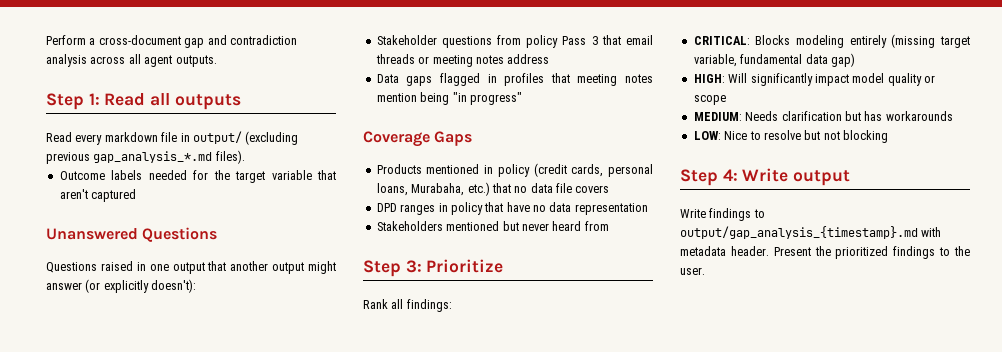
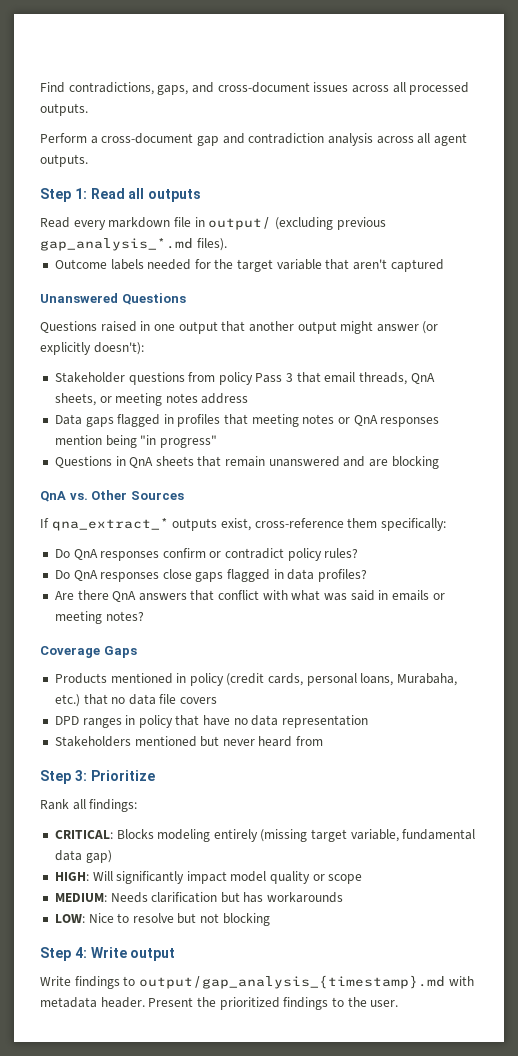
(46, 40) none -> [40,82,470,95] [40,103,88,116] Find contradictions, gaps, and cross-document issues across all processed outputs. //
[375,54,415,64] threads -> [359,372,435,385] [54,393,96,406] threads, QnA sheets,
(653, 78) none -> [338,415,440,427] or QnA responses
(522, 98) none -> [54,456,439,469] [40,490,184,502] [40,518,446,531] [54,548,359,561] [54,569,368,582] [54,590,445,602] [54,611,144,624] // Questions in QnA sheets that remain unanswered and are blocking // QnA vs. Other Sources // If qna_extract_* outputs exist, cross-reference them specifically: // Do QnA responses confirm or contradict policy rules? // Do QnA responses close gaps flagged in data profiles? // Are there QnA answers that conflict with what was said in emails or meeting notes?

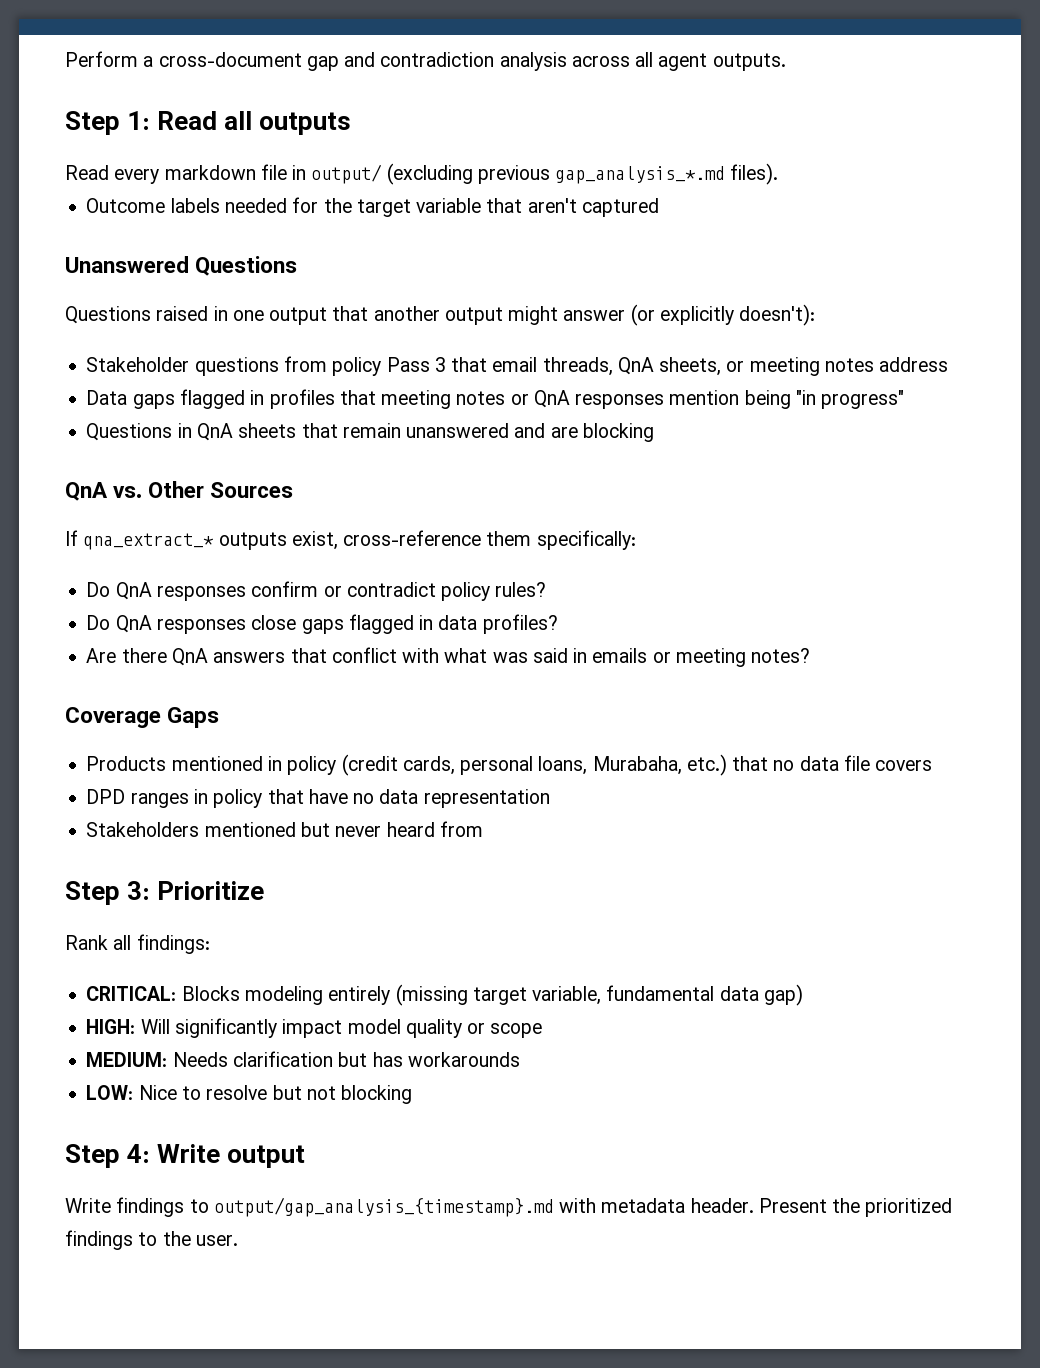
[40,82,470,95] [40,103,88,116] Find contradictions, gaps, and cross-document issues across all processed outputs. // -> (65, 59) none

